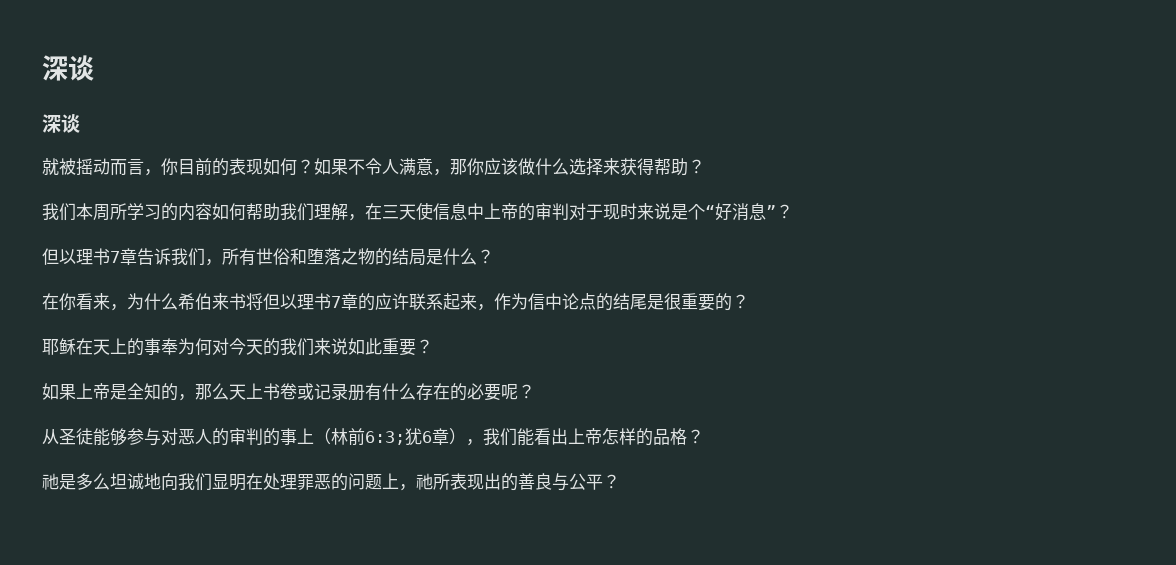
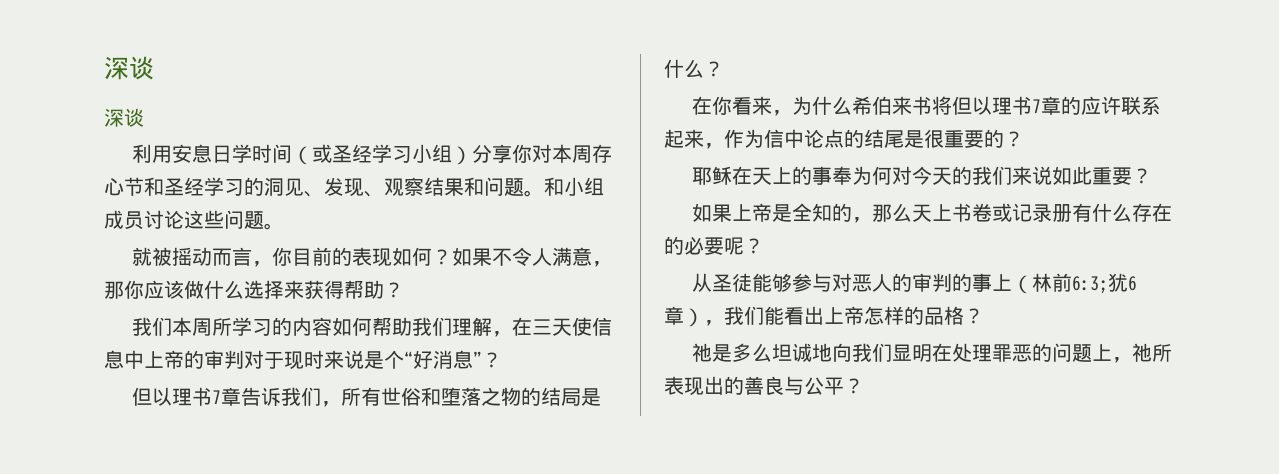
(80, 123) none -> [131,144,612,165] [104,177,604,197] [104,210,284,230] // 利用安息日学时间（或圣经学习小组）分享你对本周存心节和圣经学习的洞见、发现、观察结果和问题。和小组成员讨论这些问题。

